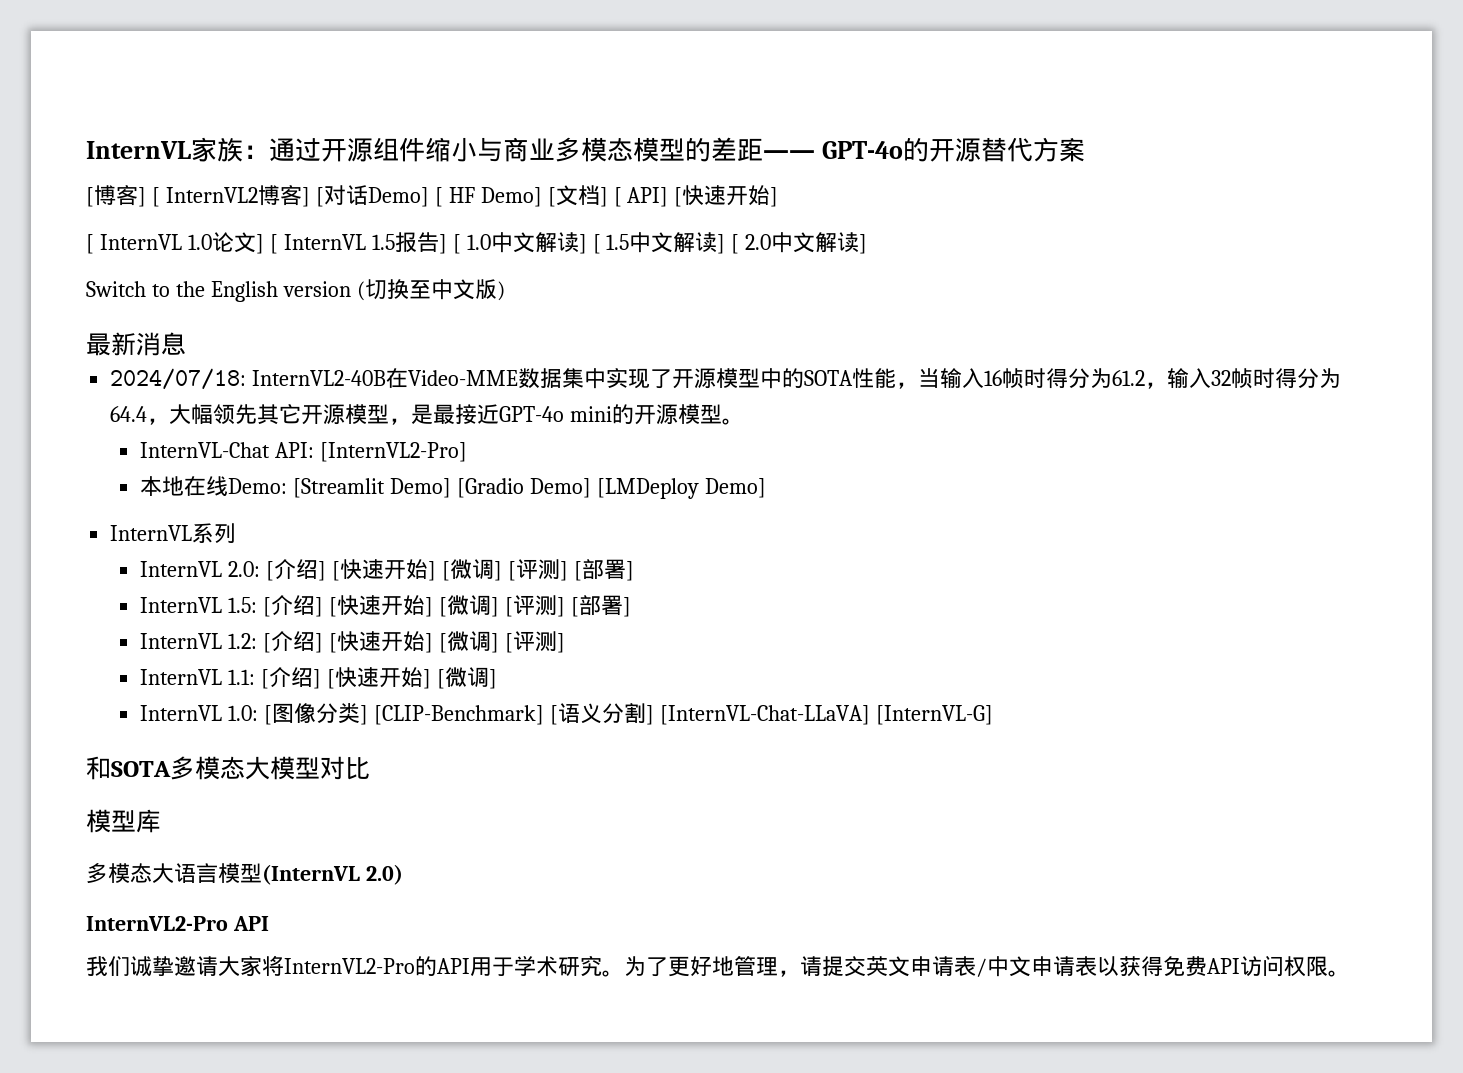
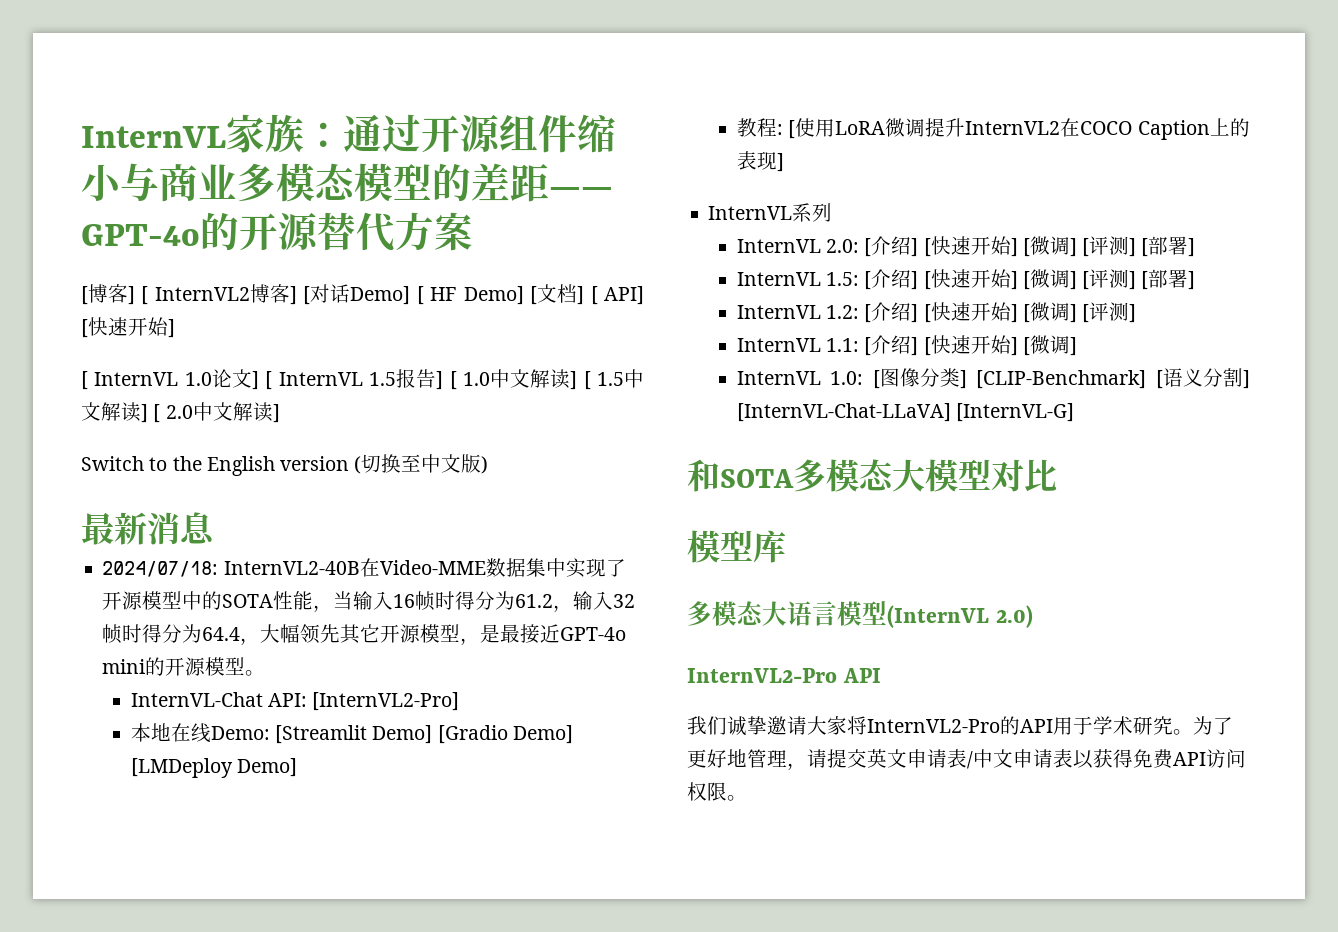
(766, 488) none -> [736,118,1250,140] [736,151,784,172] // 教程: [使用LoRA微调提升InternVL2在COCO Caption上的表现]

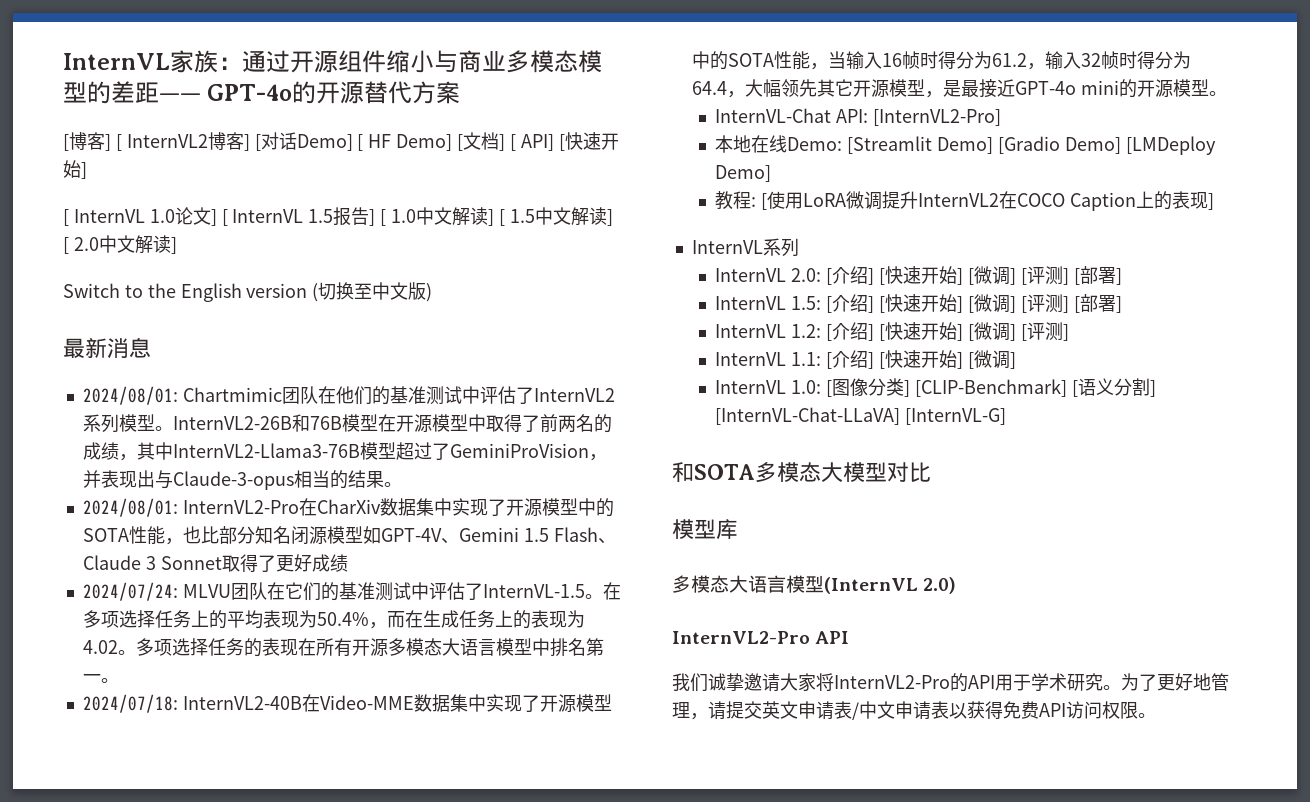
(216, 528) none -> [82,386,615,405] [82,414,612,433] [82,442,607,461] [82,470,402,490] [82,498,614,517] [82,526,616,545] [82,554,348,572] [82,582,621,601] [82,610,585,629] [82,638,604,657] [82,674,119,683] // 2024/08/01: Chartmimic团队在他们的基准测试中评估了InternVL2系列模型。InternVL2-26B和76B模型在开源模型中取得了前两名的成绩，其中InternVL2-Llama3-76B模型超过了GeminiProVision，并表现出与Claude-3-opus相当的结果。 // 2024/08/01: InternVL2-Pro在CharXiv数据集中实现了开源模型中的SOTA性能，也比部分知名闭源模型如GPT-4V、Gemini 1.5 Flash、Claude 3 Sonnet取得了更好成绩 // 2024/07/24: MLVU团队在它们的基准测试中评估了InternVL-1.5。在多项选择任务上的平均表现为50.4%，而在生成任务上的表现为4.02。多项选择任务的表现在所有开源多模态大语言模型中排名第一。

